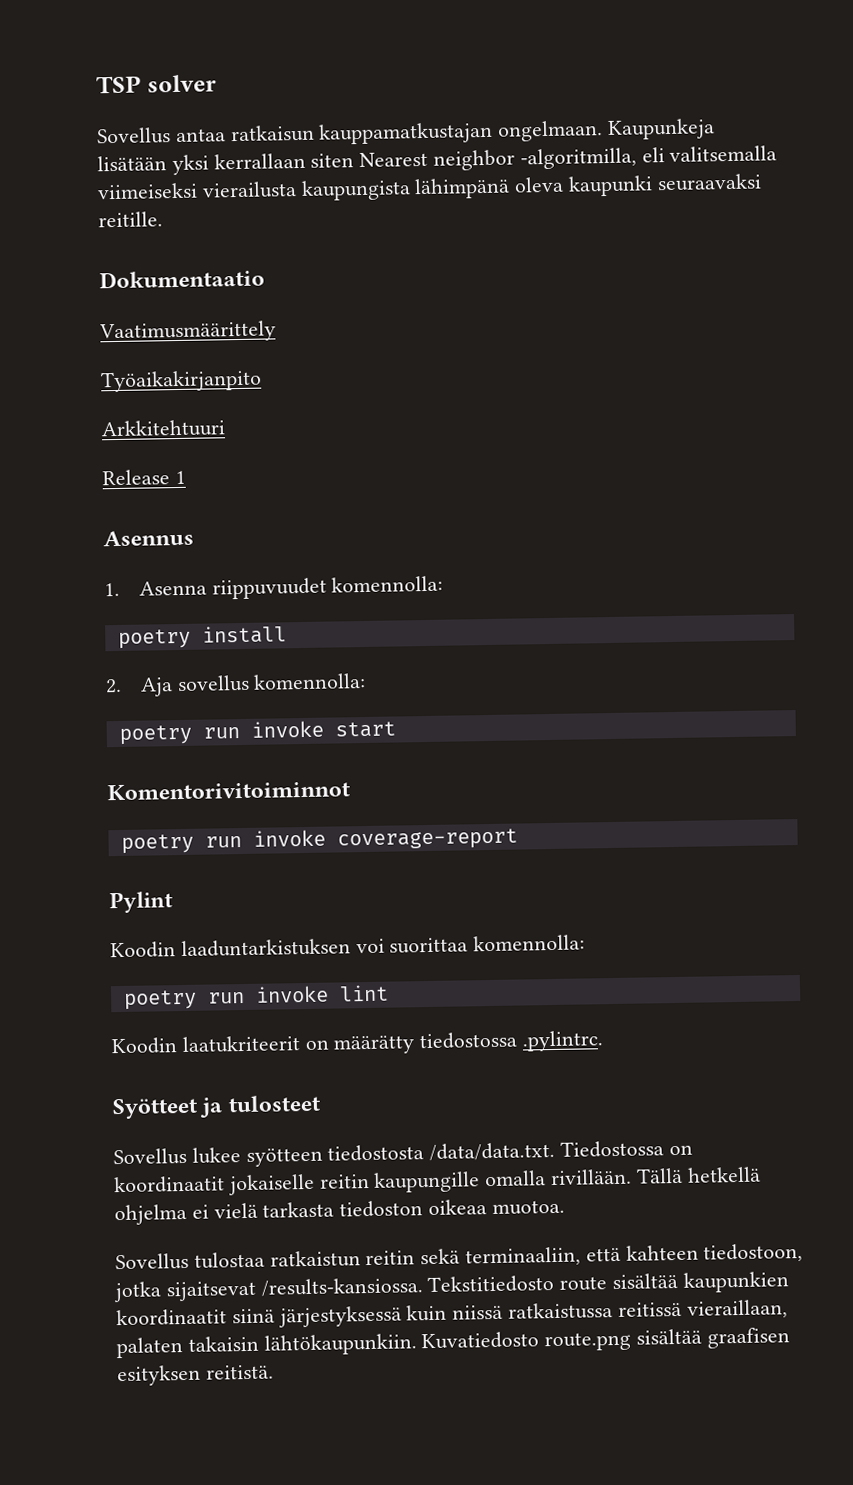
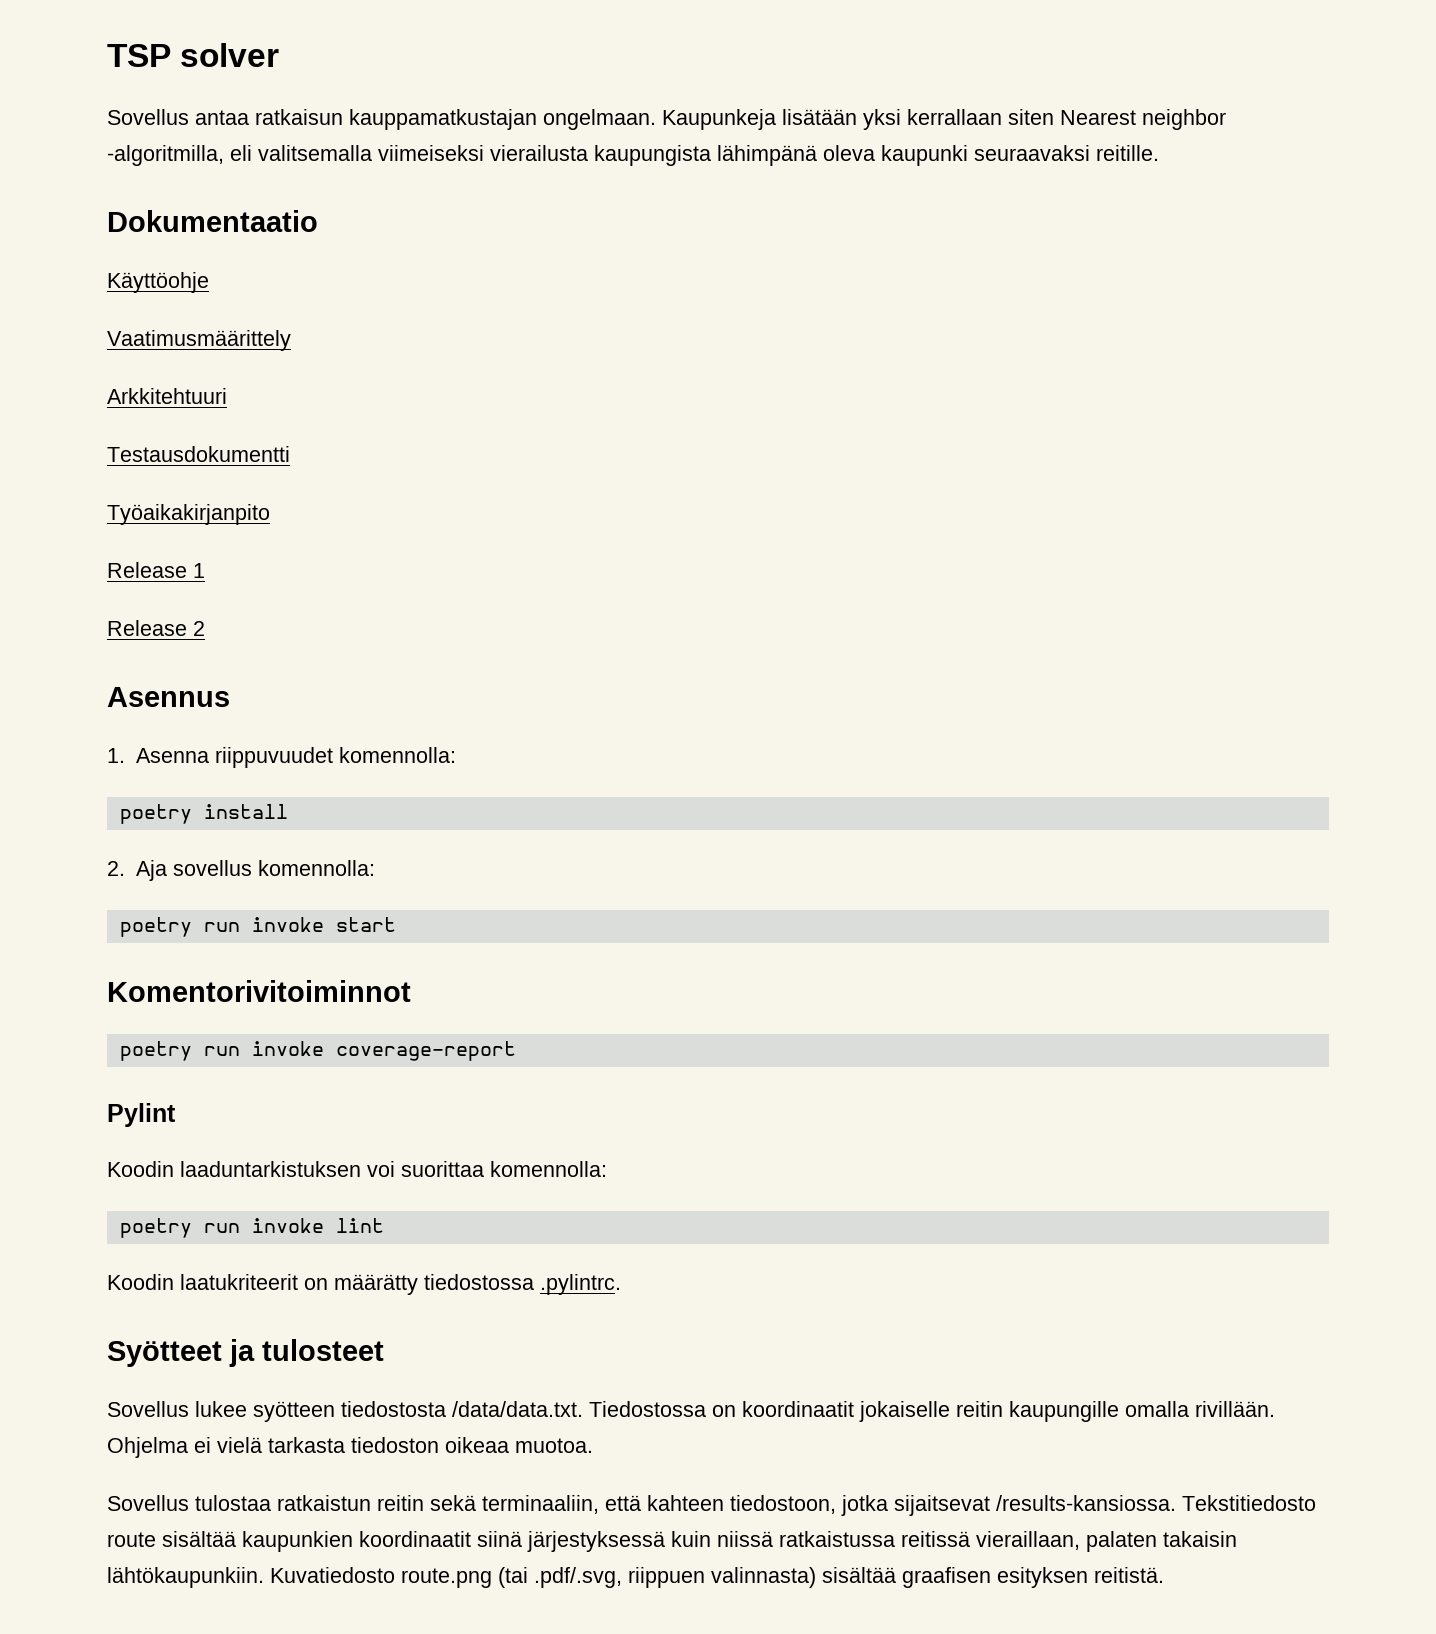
(265, 279) none -> [107,272,209,293] // Käyttöohje
(276, 332) none -> [107,388,227,404] [107,446,290,462] // Arkkitehtuuri // Testausdokumentti
[101,419,225,438] [102,469,186,486] Arkkitehtuuri // Release 1 -> [107,562,205,578] [107,620,205,636] Release 1 // Release 2
[635,1166,761,1184] [114,1203,187,1226] Tällä hetkellä ohjelma -> [107,1437,188,1458] Ohjelma
(632, 1341) none -> [498,1567,816,1588] (tai .pdf/.svg, riippuen valinnasta)

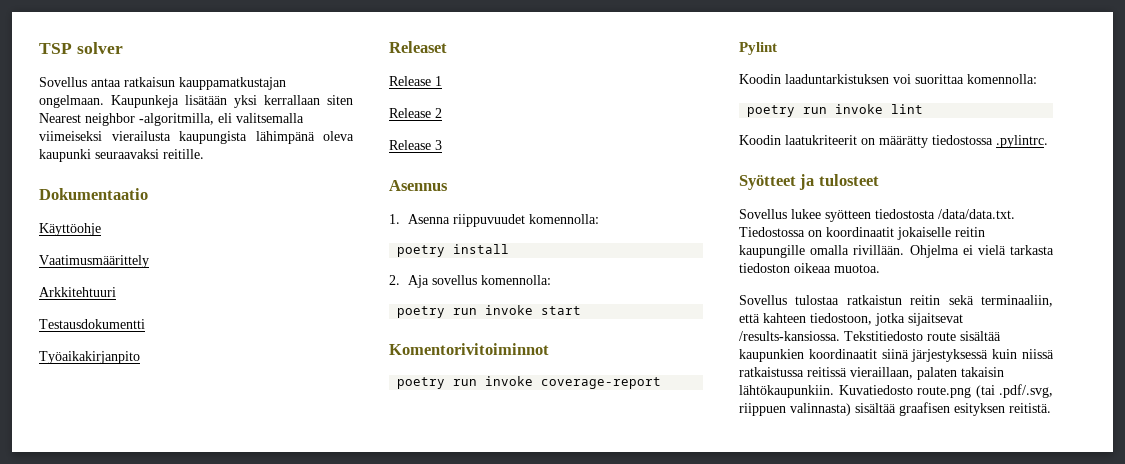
(270, 514) none -> [389,41,447,53] // Releaset
(205, 628) none -> [389,140,442,150] // Release 3

